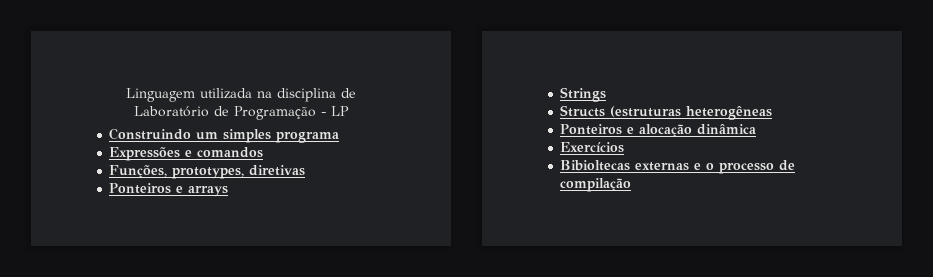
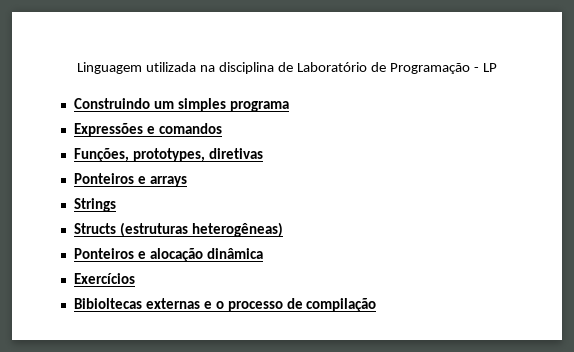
[686,106,773,120] heterogêneas -> [191,222,283,237] heterogêneas)

